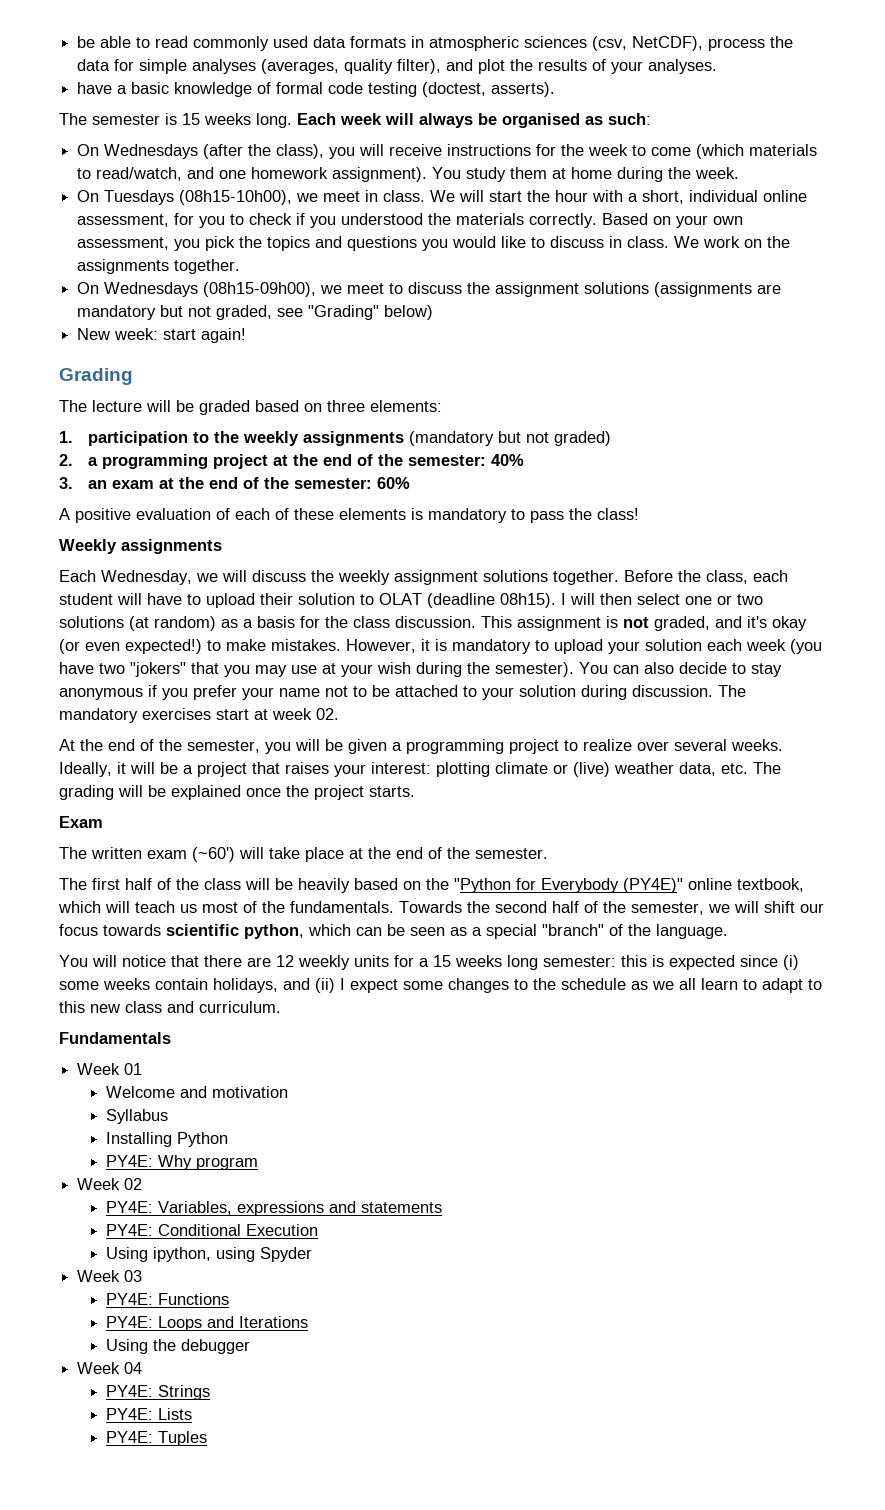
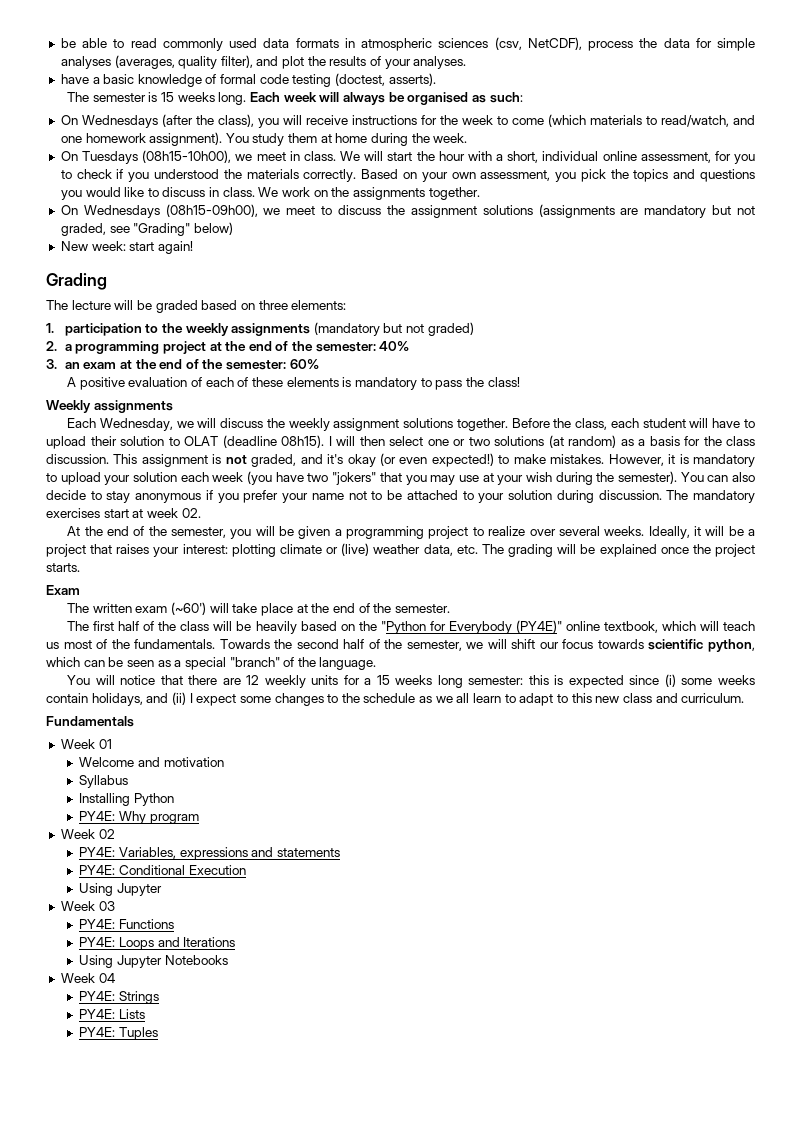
[152,1247,312,1262] ipython, using Spyder -> [117,883,163,896] Jupyter
[152,1339,250,1354] the debugger -> [117,955,228,968] Jupyter Notebooks

